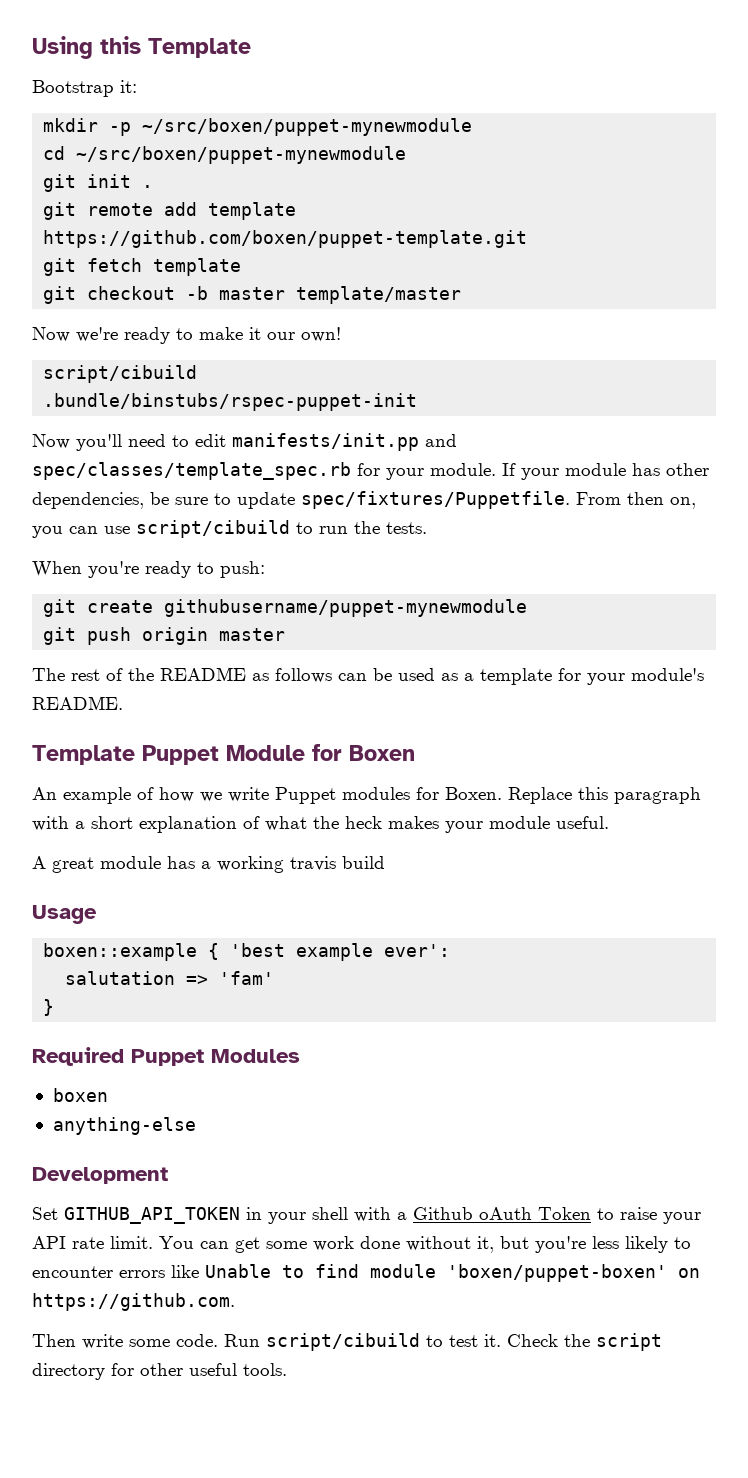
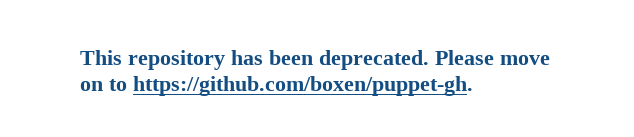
[32,36,251,59] [32,80,137,97] [43,118,473,136] [43,146,407,164] [43,174,154,192] [43,202,297,220] [43,230,528,248] [43,258,242,276] [43,286,462,304] [32,327,341,344] [43,365,198,383] [43,393,418,411] [32,433,457,451] [32,462,709,480] [32,491,696,509] [32,520,427,538] [32,561,265,578] [43,599,528,617] [43,627,286,645] [32,667,704,685] [32,696,123,710] [32,744,415,765] [32,787,701,804] [32,816,609,833] [32,856,385,873] [32,905,97,924] [43,943,451,961] [65,971,275,985] [43,999,55,1016] [32,1047,300,1066] [52,1088,108,1102] [52,1117,196,1135] [32,1167,168,1184] [32,1207,701,1224] [32,1236,691,1253] [32,1264,700,1282] [32,1293,235,1311] [32,1333,662,1351] [32,1363,287,1380] Using this Template // Bootstrap it: // mkdir -p ~/src/boxen/puppet-mynewmodule // cd ~/src/boxen/puppet-mynewmodule // git init . // git remote add template https://github.com/boxen/puppet-template.git // git fetch template // git checkout -b master template/master // Now we're ready to make it our own! // script/cibuild // .bundle/binstubs/rspec-puppet-init // Now you'll need to edit manifests/init.pp and spec/classes/template_spec.rb for your module. If your module has other dependencies, be sure to update spec/fixtures/Puppetfile. From then on, you can use script/cibuild to run the tests. // When you're ready to push: // git create githubusername/puppet-mynewmodule // git push origin master // The rest of the README as follows can be used as a template for your module's README. // Template Puppet Module for Boxen // An example of how we write Puppet modules for Boxen. Replace this paragraph with a short explanation of what the heck makes your module useful. // A great module has a working travis build // Usage // boxen::example { 'best example ever': // salutation => 'fam' // } // Required Puppet Modules // boxen // anything-else // Development // Set GITHUB_API_TOKEN in your shell with a Github oAuth Token to raise your API rate limit. You can get some work done without it, but you're less likely to encounter errors like Unable to find module 'boxen/puppet-boxen' on https://github.com. // Then write some code. Run script/cibuild to test it. Check the script directory for other useful tools. -> [80,50,550,70] [80,76,473,96] This repository has been deprecated. Please move on to https://github.com/boxen/puppet-gh.

